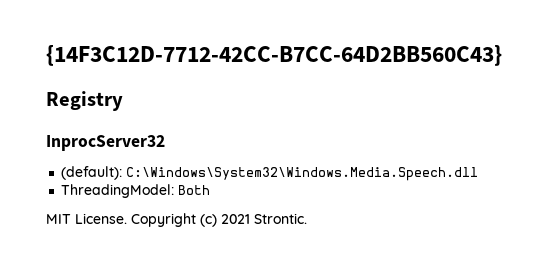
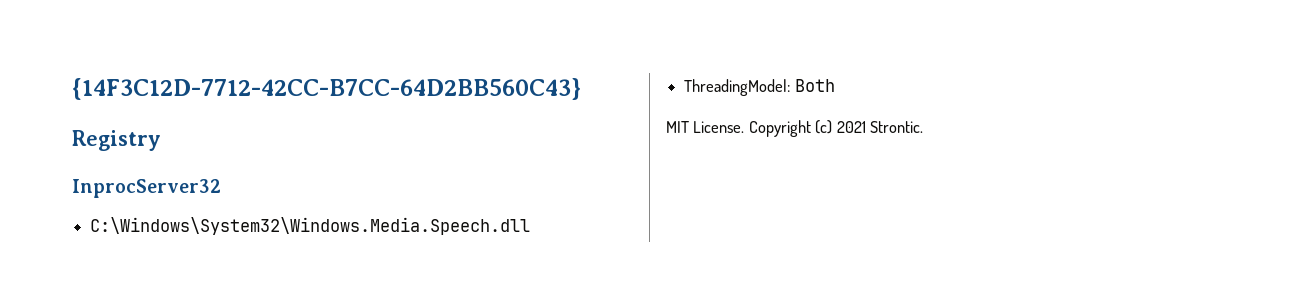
[61,166,123,180] (default): -> (221, 188) none

